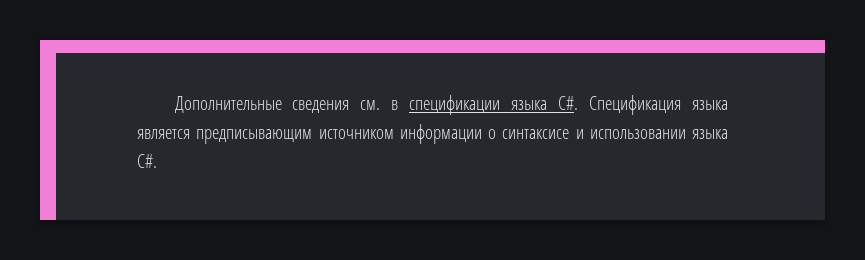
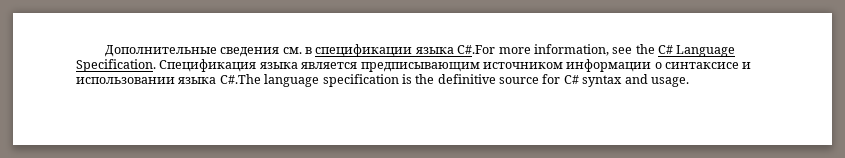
[558,96,579,110] C#. -> [457,44,736,57] [76,59,156,72] C#.For more information, see the C# Language Specification.
[137,154,157,168] C#. -> [219,74,689,87] C#.The language specification is the definitive source for C# syntax and usage.

